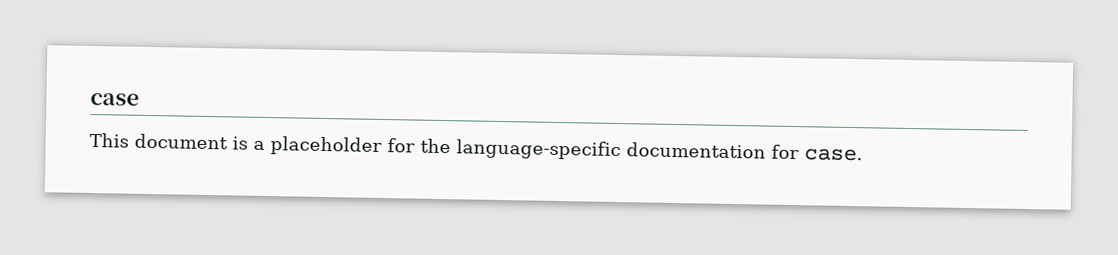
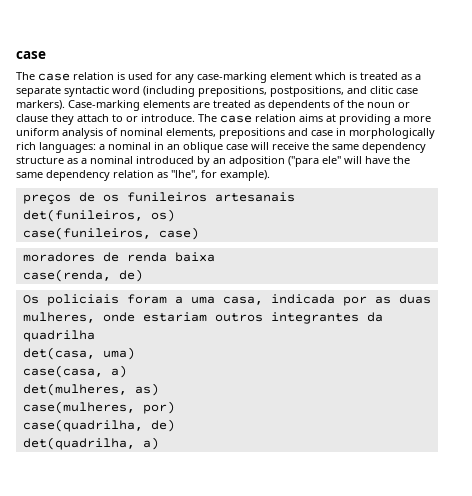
[89,132,863,162] This document is a placeholder for the language-specific documentation for case. -> [16,72,421,83] [16,86,418,97] [16,100,410,111] [16,114,431,125] [16,128,435,139] [16,142,426,153] [16,156,410,167] [16,170,270,181] [22,192,295,205] [22,209,175,222] [22,227,199,240] [22,252,215,262] [22,269,143,282] [22,294,431,306] [22,312,383,324] [22,330,95,342] [22,347,135,360] [22,365,127,378] [22,383,159,396] [22,401,175,414] [22,419,175,432] [22,437,159,450] The case relation is used for any case-marking element which is treated as a separate syntactic word (including prepositions, postpositions, and clitic case markers). Case-marking elements are treated as dependents of the noun or clause they attach to or introduce. The case relation aims at providing a more uniform analysis of nominal elements, prepositions and case in morphologically rich languages: a nominal in an oblique case will receive the same dependency structure as a nominal introduced by an adposition ("para ele" will have the same dependency relation as "lhe", for example). // preços de os funileiros artesanais // det(funileiros, os) // case(funileiros, case) // moradores de renda baixa // case(renda, de) // Os policiais foram a uma casa, indicada por as duas mulheres, onde estariam outros integrantes da quadrilha // det(casa, uma) // case(casa, a) // det(mulheres, as) // case(mulheres, por) // case(quadrilha, de) // det(quadrilha, a)

